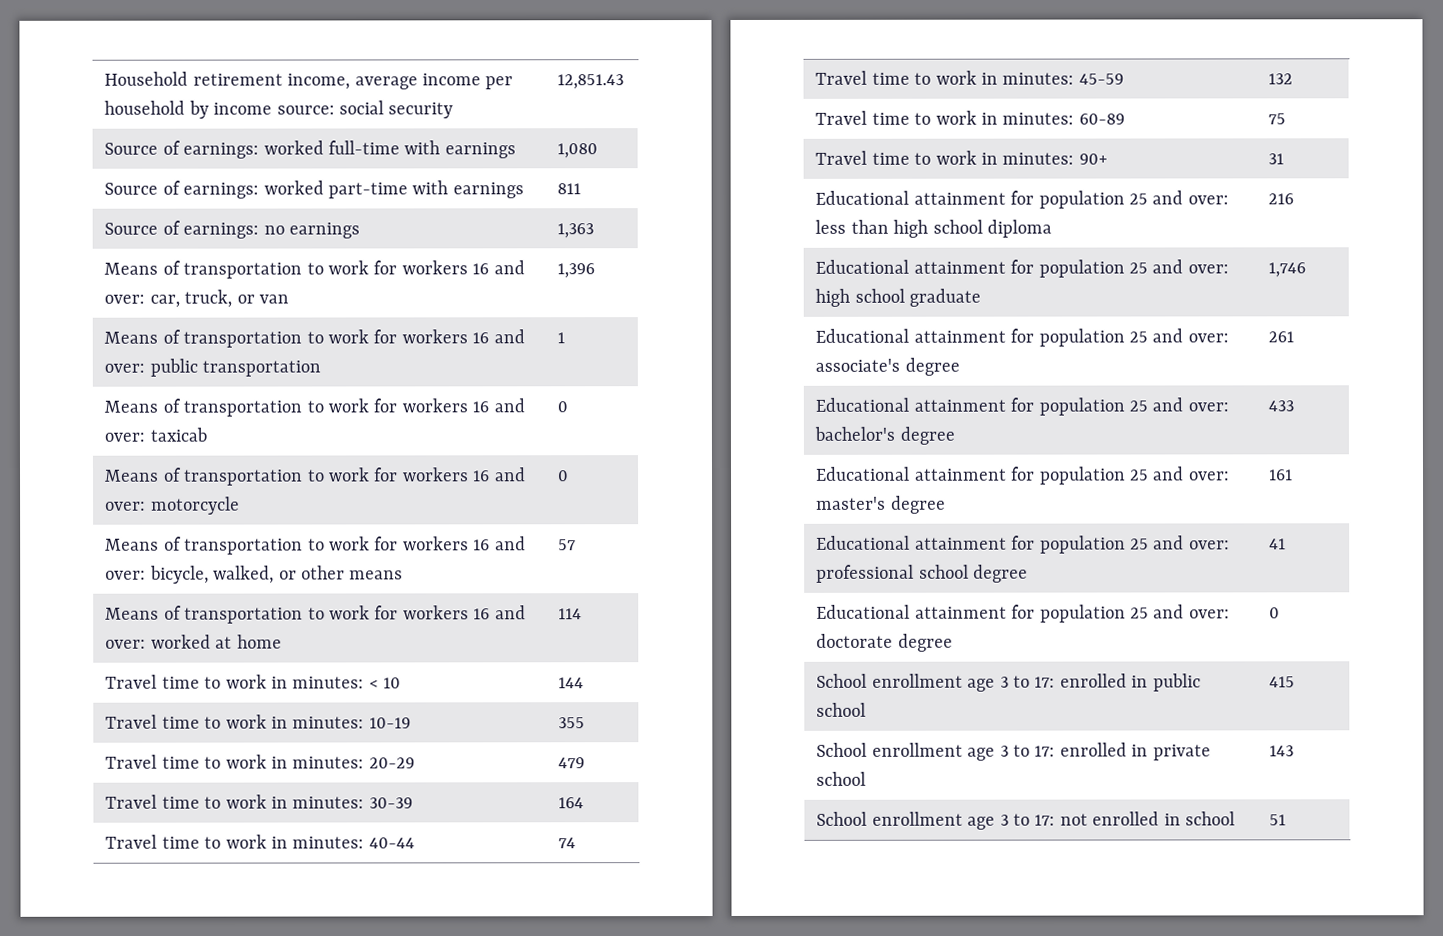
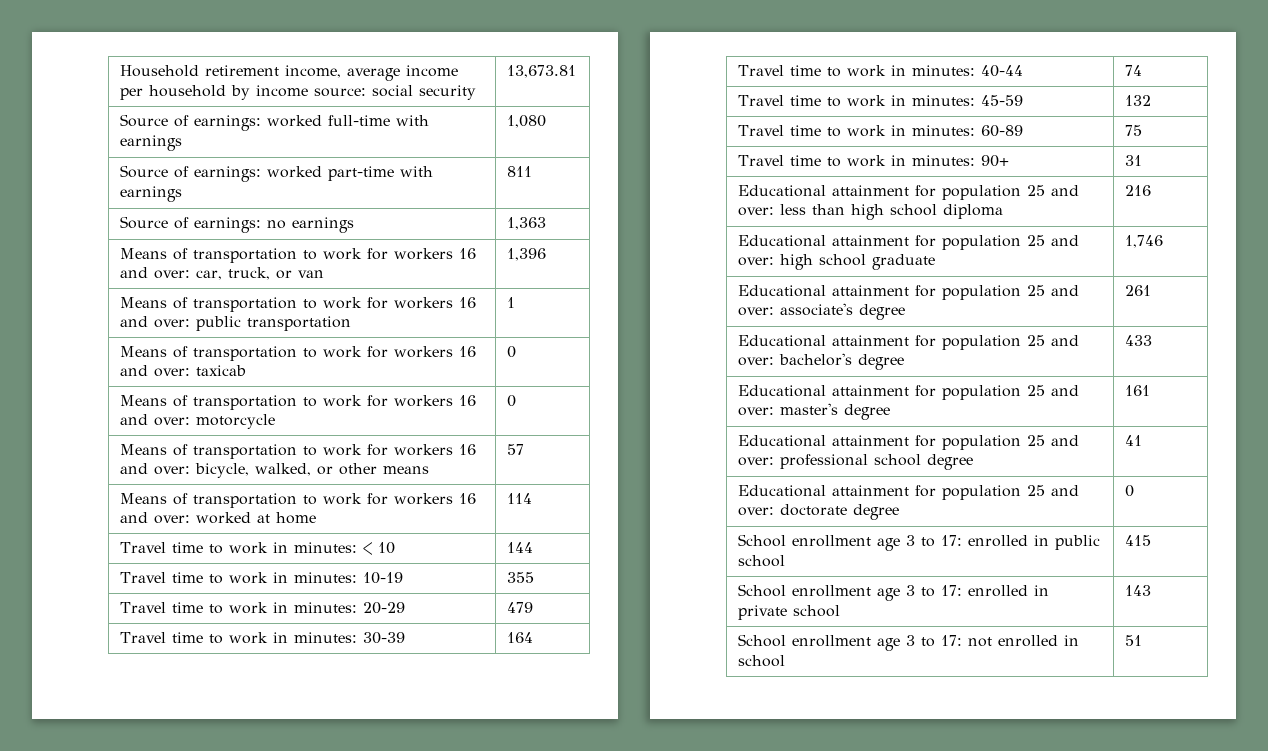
[557,74,625,90] 12,851.43 -> [506,65,576,78] 13,673.81

